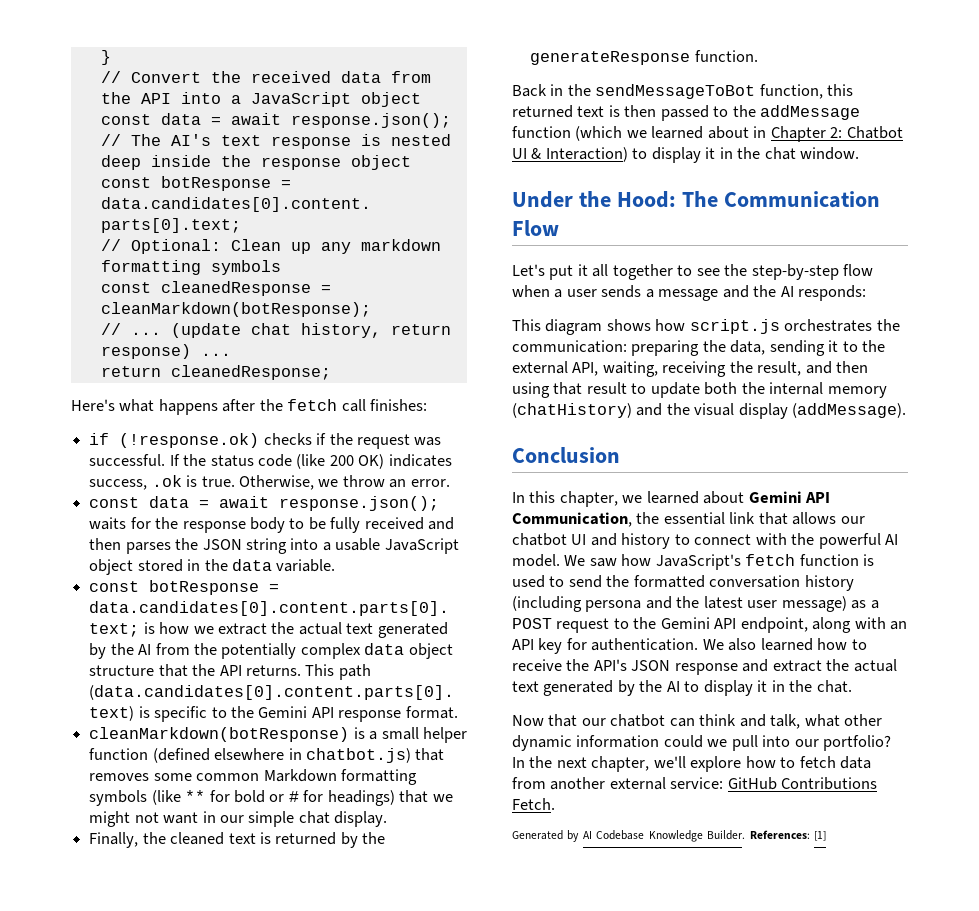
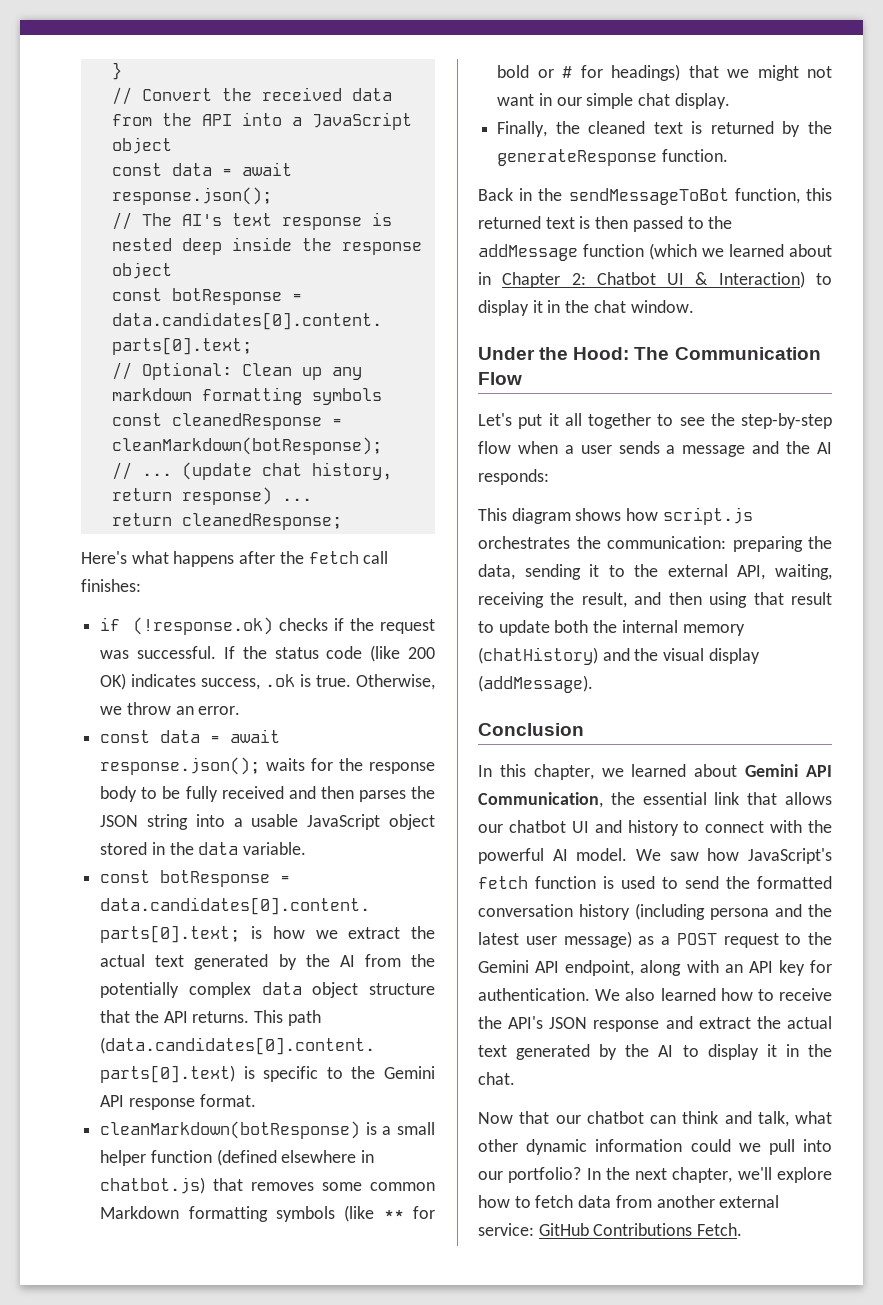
[512,830,827,842] // Generated by AI Codebase Knowledge Builder. References: [1] -> (743, 1229) none

